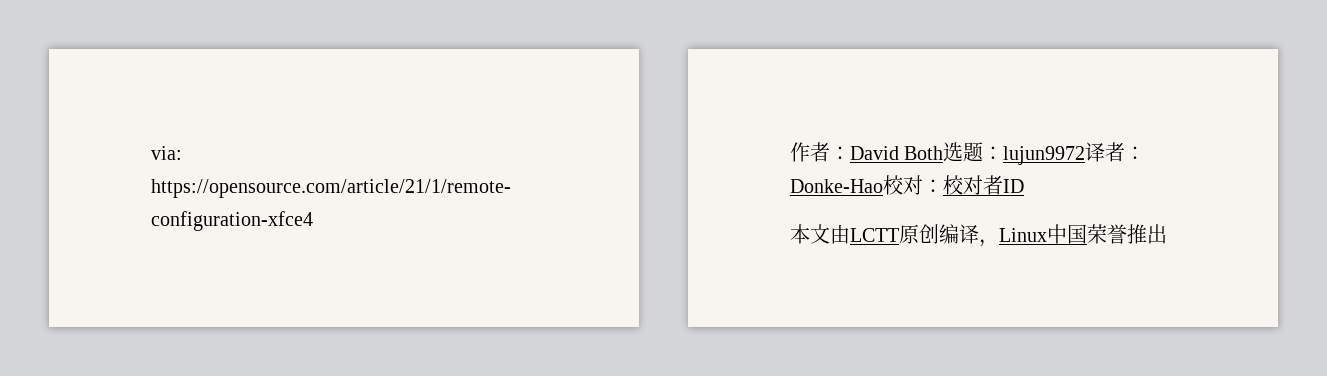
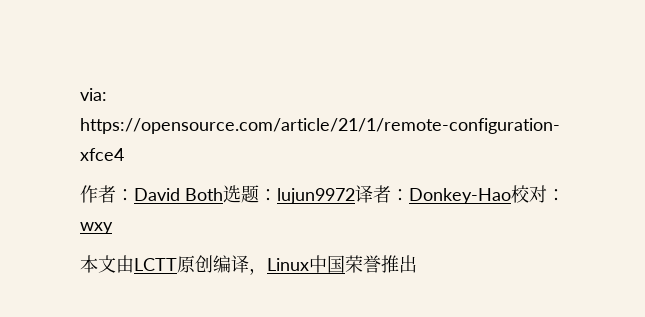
[790,175,1024,195] Donke-Hao校对：校对者ID -> [409,185,565,204] [80,222,113,234] Donkey-Hao校对：wxy

